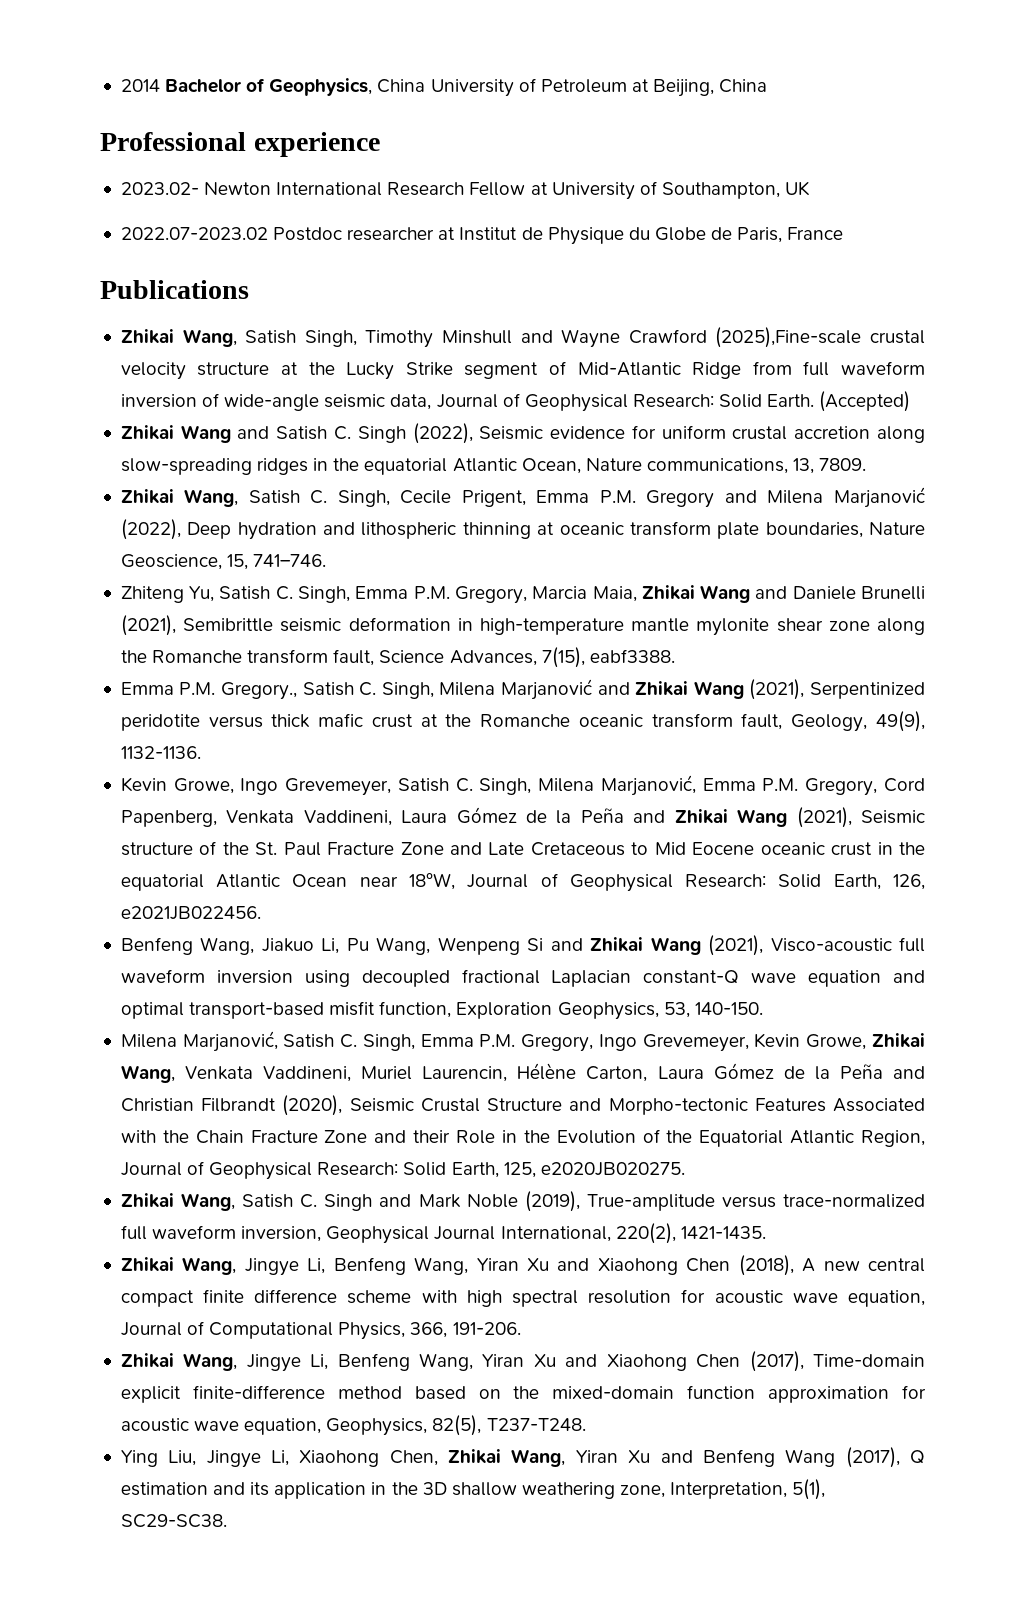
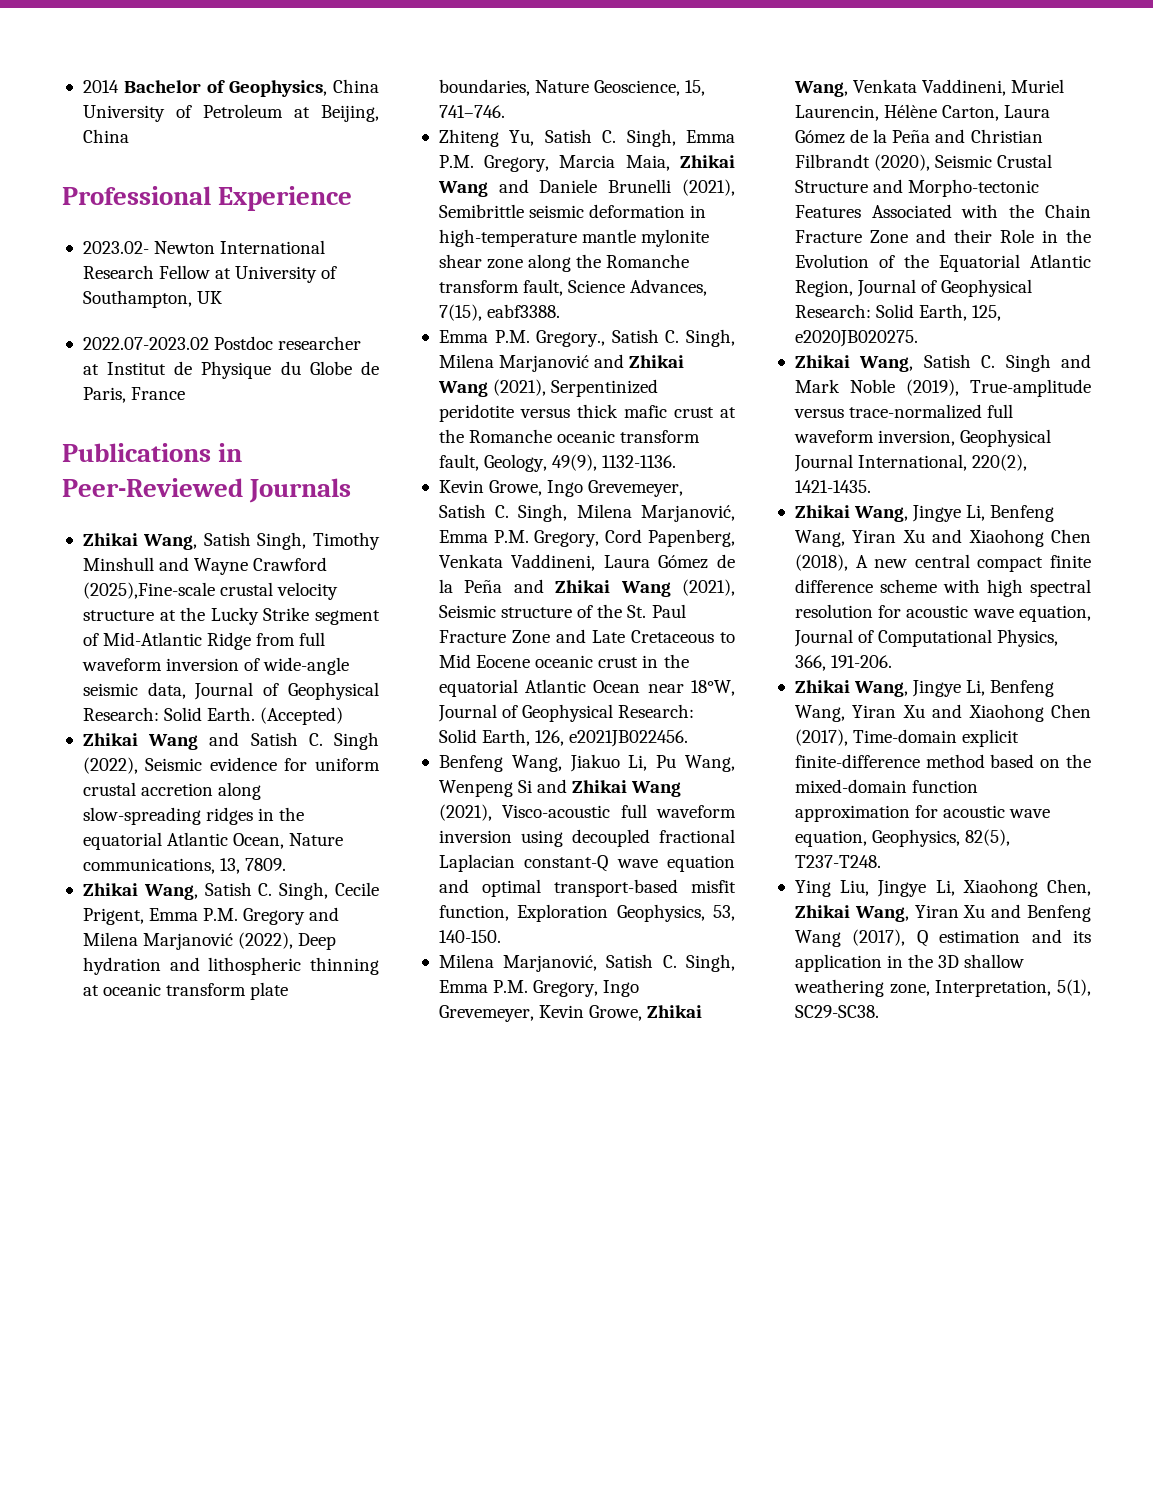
[253,132,380,157] experience -> [218,186,353,211] Experience
(249, 289) none -> [218,443,243,462] [62,478,352,503] in Peer-Reviewed Journals

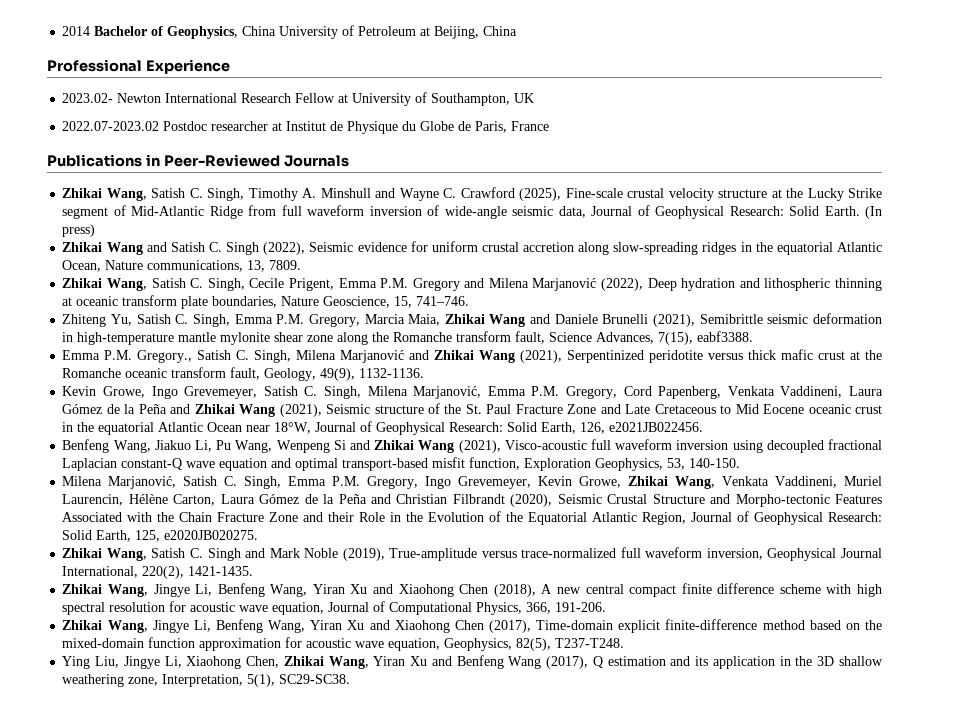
(251, 539) none -> [189,188,203,198] C.
(380, 541) none -> [302,188,317,198] A.
[253,557,328,571] [82,582,215,599] Crawford (2025),Fine-scale -> [443,187,623,201] C. Crawford (2025), Fine-scale
[260,707,344,725] (Accepted) -> [864,206,882,219] [62,224,96,237] (In press)

